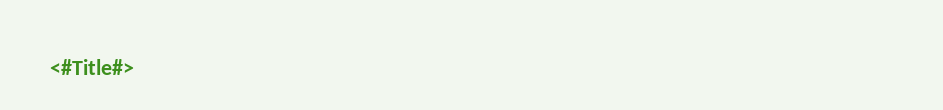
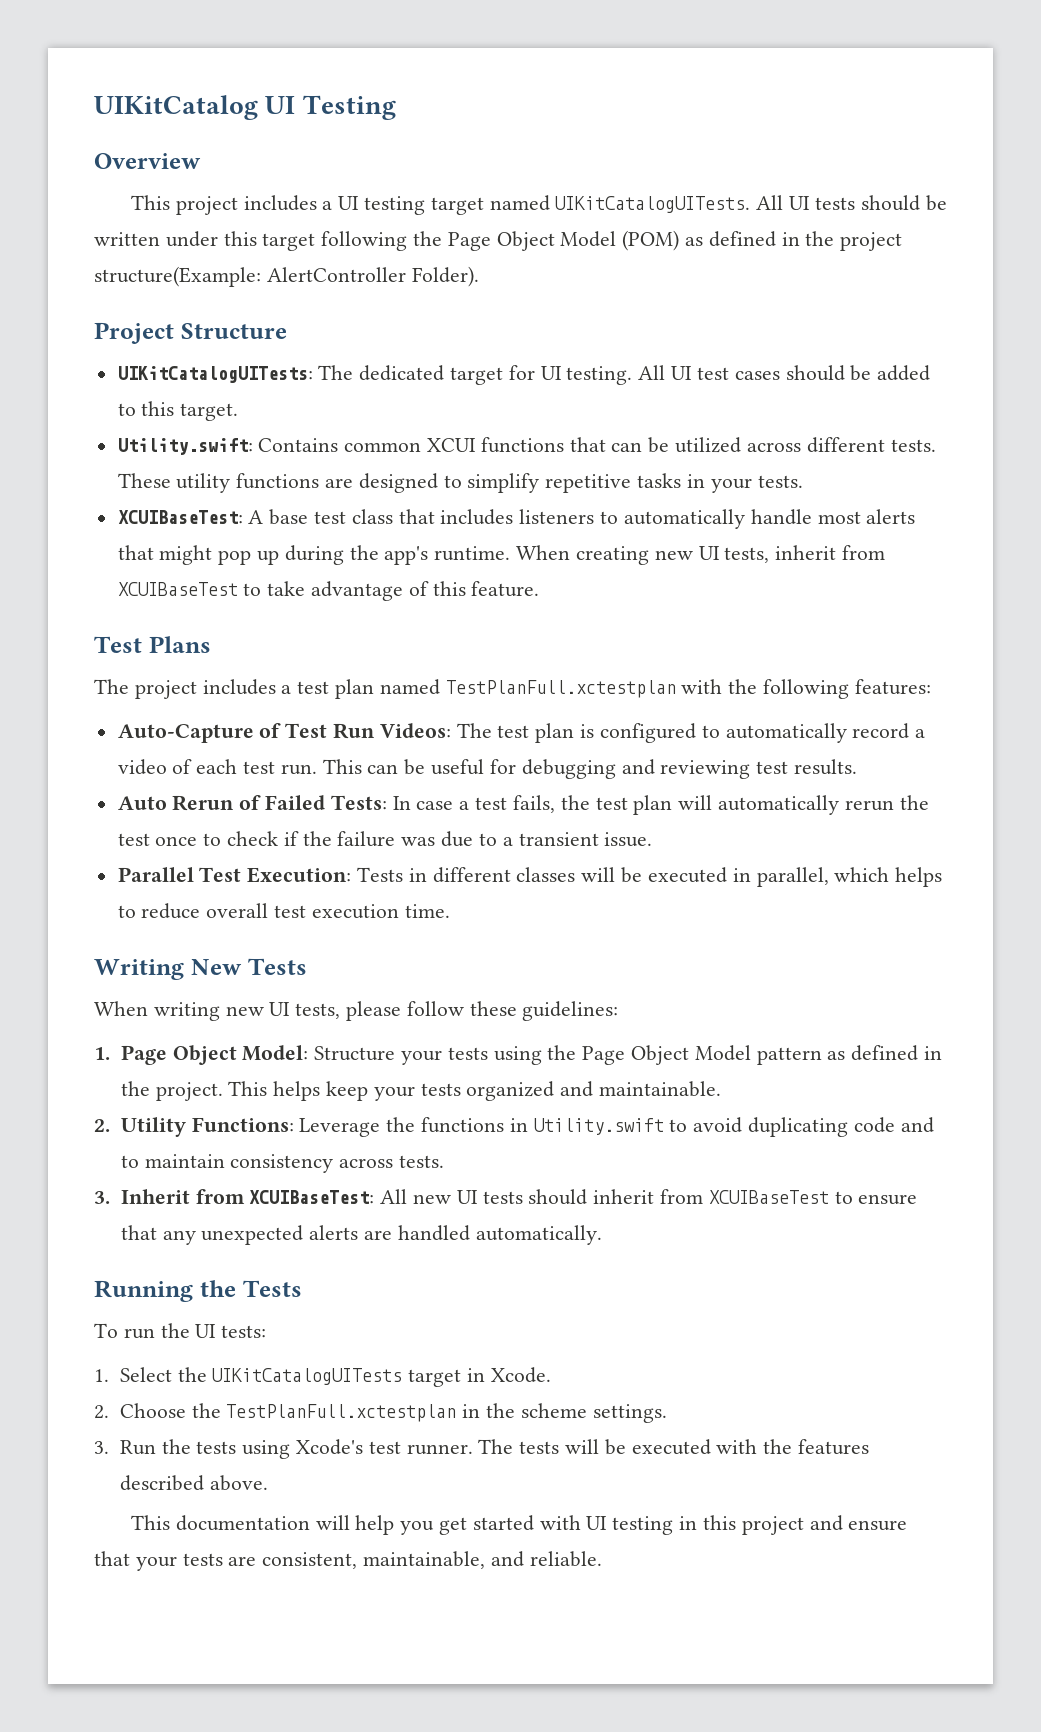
[50,59,134,75] <#Title#> -> [94,95,396,120] [94,153,201,169] [131,195,947,215] [94,230,903,251] [94,266,479,287] [94,322,287,344] [117,365,931,385] [117,401,239,421] [117,437,936,455] [117,473,803,493] [117,509,916,529] [117,545,885,565] [117,581,540,601] [94,636,211,653] [94,679,931,699] [117,723,926,743] [117,759,857,779] [117,795,929,815] [117,831,653,847] [117,867,943,887] [117,903,450,919] [94,958,307,980] [94,1001,619,1021] [94,1045,943,1065] [120,1081,721,1101] [94,1117,934,1137] [120,1154,444,1173] [94,1189,918,1205] [120,1225,602,1245] [94,1280,302,1302] [94,1323,267,1339] [94,1367,551,1387] [94,1403,667,1423] [94,1439,870,1459] [119,1475,268,1491] [131,1515,908,1535] [94,1551,602,1571] UIKitCatalog UI Testing // Overview // This project includes a UI testing target named UIKitCatalogUITests. All UI tests should be written under this target following the Page Object Model (POM) as defined in the project structure(Example: AlertController Folder). // Project Structure // UIKitCatalogUITests: The dedicated target for UI testing. All UI test cases should be added to this target. // Utility.swift: Contains common XCUI functions that can be utilized across different tests. These utility functions are designed to simplify repetitive tasks in your tests. // XCUIBaseTest: A base test class that includes listeners to automatically handle most alerts that might pop up during the app's runtime. When creating new UI tests, inherit from XCUIBaseTest to take advantage of this feature. // Test Plans // The project includes a test plan named TestPlanFull.xctestplan with the following features: // Auto-Capture of Test Run Videos: The test plan is configured to automatically record a video of each test run. This can be useful for debugging and reviewing test results. // Auto Rerun of Failed Tests: In case a test fails, the test plan will automatically rerun the test once to check if the failure was due to a transient issue. // Parallel Test Execution: Tests in different classes will be executed in parallel, which helps to reduce overall test execution time. // Writing New Tests // When writing new UI tests, please follow these guidelines: // 1. Page Object Model: Structure your tests using the Page Object Model pattern as defined in the project. This helps keep your tests organized and maintainable. // 2. Utility Functions: Leverage the functions in Utility.swift to avoid duplicating code and to maintain consistency across tests. // 3. Inherit from XCUIBaseTest: All new UI tests should inherit from XCUIBaseTest to ensure that any unexpected alerts are handled automatically. // Running the Tests // To run the UI tests: // 1. Select the UIKitCatalogUITests target in Xcode. // 2. Choose the TestPlanFull.xctestplan in the scheme settings. // 3. Run the tests using Xcode's test runner. The tests will be executed with the features described above. // This documentation will help you get started with UI testing in this project and ensure that your tests are consistent, maintainable, and reliable.

